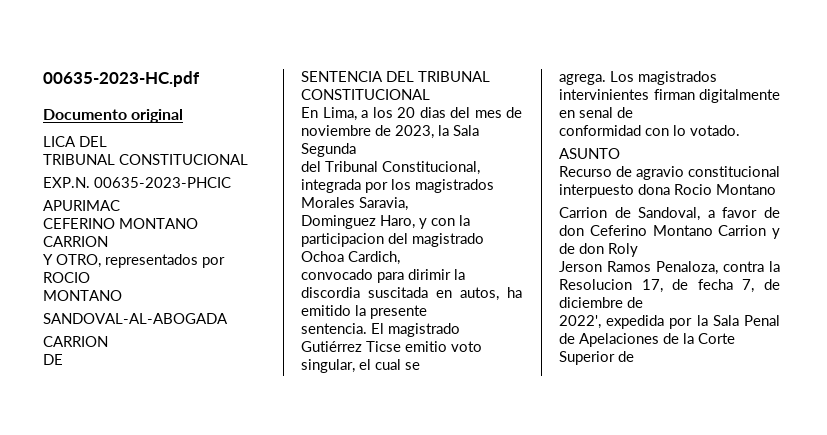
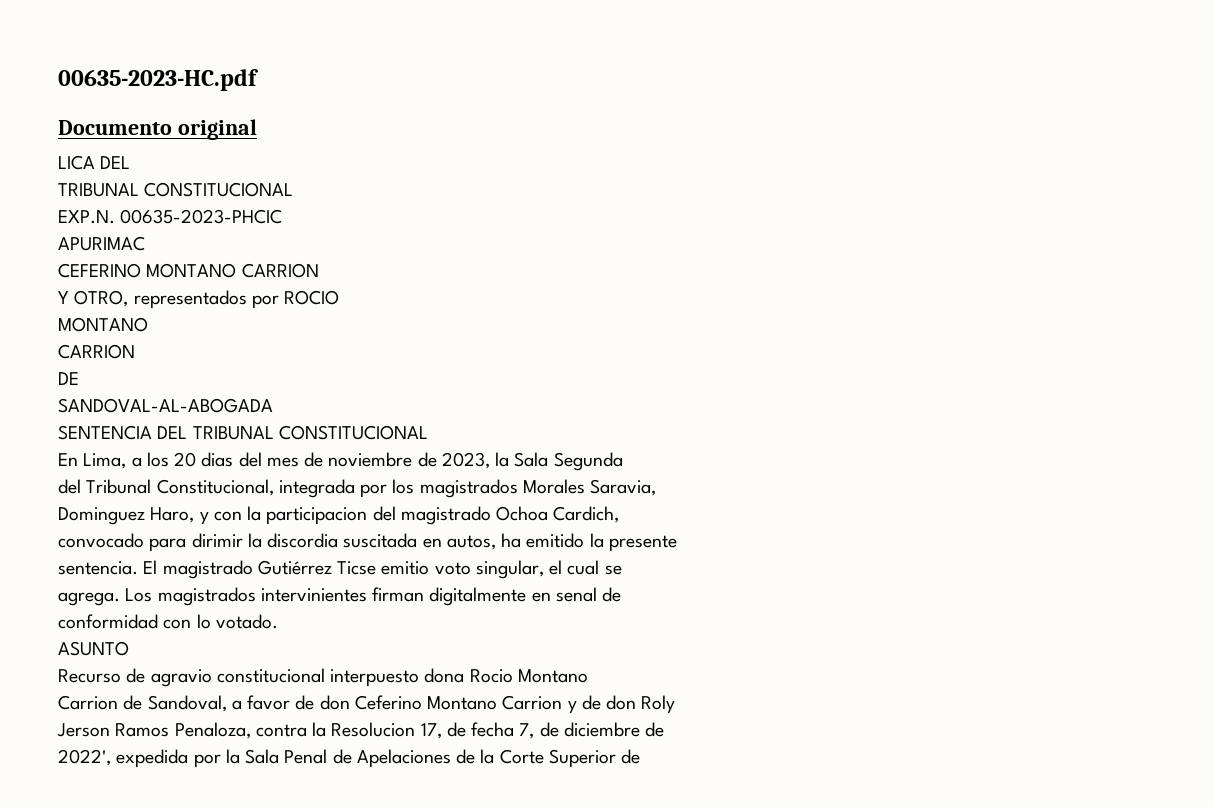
[43,313,228,324] // SANDOVAL-AL-ABOGADA -> (148, 324) none
(63, 359) none -> [58,398,273,413] // SANDOVAL-AL-ABOGADA

